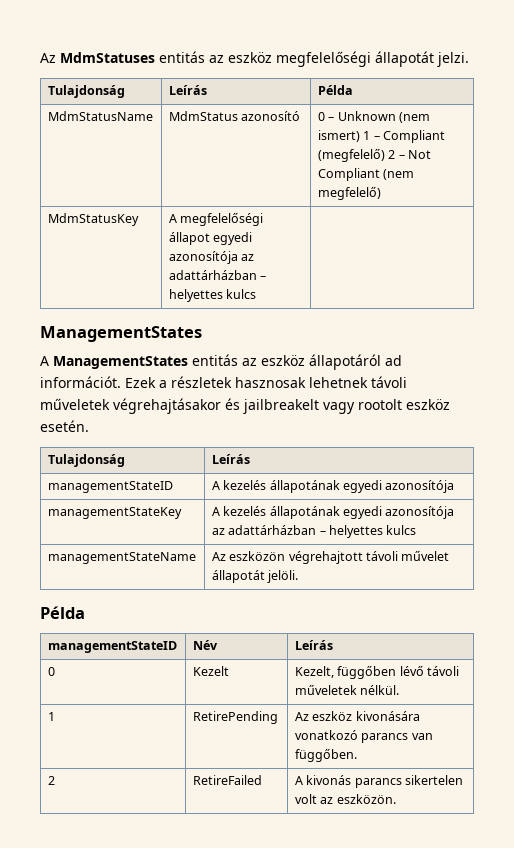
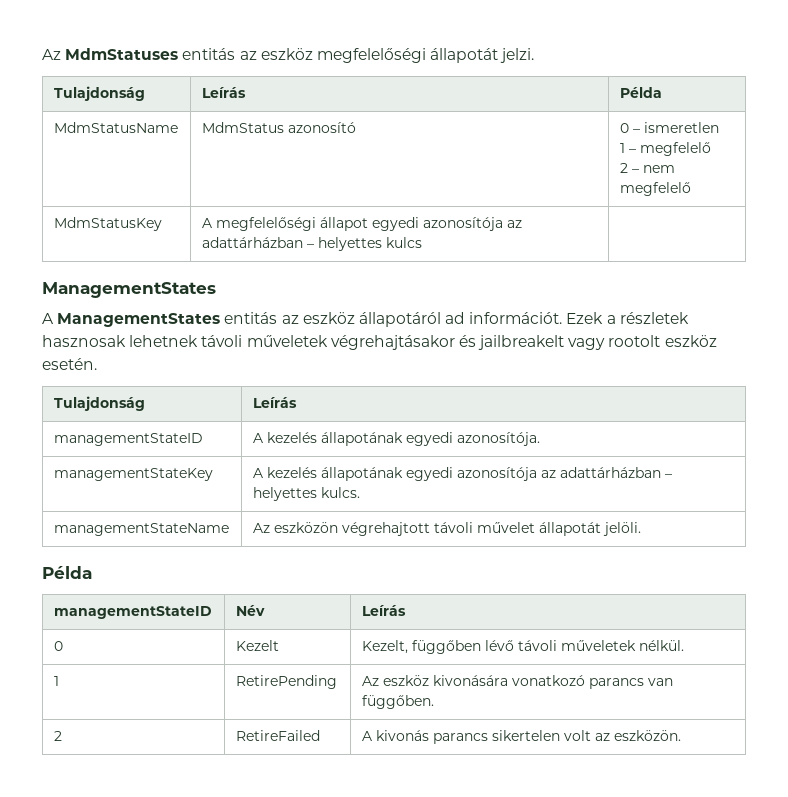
[337,111,431,123] [317,130,446,143] [317,148,432,162] [317,168,415,181] [317,186,381,200] Unknown (nem ismert) 1 – Compliant (megfelelő) 2 – Not Compliant (nem megfelelő) -> [643,122,719,133] [619,142,711,156] [619,163,675,173] [619,182,691,196] ismeretlen // 1 – megfelelő // 2 – nem megfelelő
[385,480,455,493] azonosítója -> [456,432,540,446] azonosítója.
[386,525,417,535] kulcs -> [320,487,360,498] kulcs.

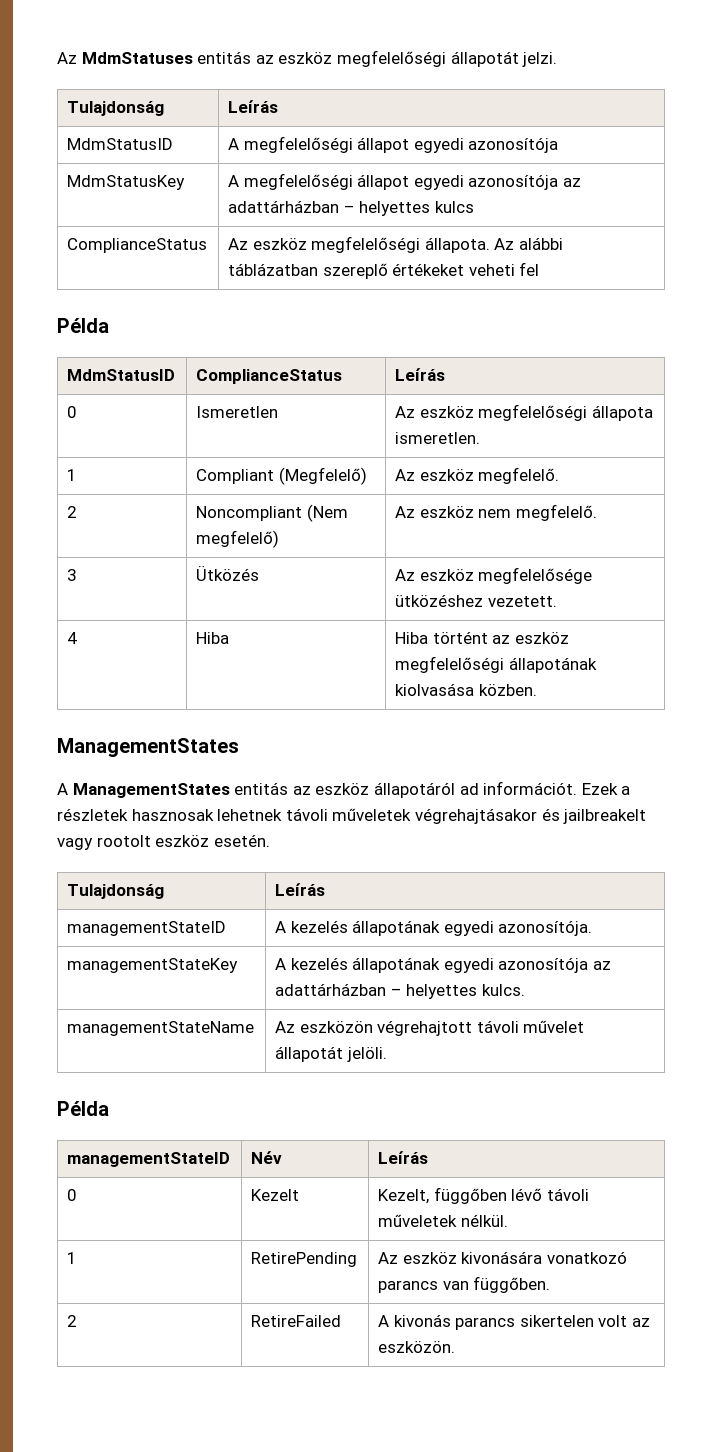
[619,87,662,98] [53,122,178,133] [201,122,356,133] [619,122,719,133] [619,142,711,156] [619,163,675,173] [619,182,691,196] | Példa // MdmStatusName | MdmStatus azonosító | 0 – ismeretlen // 1 – megfelelő // 2 – nem megfelelő -> [67,138,174,150] [228,136,559,153] // MdmStatusID | A megfelelőségi állapot egyedi azonosítója
(422, 242) | -> [67,238,208,253] [228,236,564,253] [228,262,540,279] [57,318,109,333] [67,369,176,381] [196,369,343,384] [395,368,446,381] [67,406,78,418] [196,406,279,418] [395,404,653,421] [395,432,481,444] [67,469,78,481] [196,467,367,485] [395,467,560,484] [67,506,78,518] [196,504,348,522] [196,530,280,548] [395,504,597,521] [67,569,78,581] [196,565,260,581] [395,567,593,584] [395,594,557,607] [67,632,78,644] [196,632,230,644] [395,631,569,644] [395,656,597,673] [395,683,537,696] // ComplianceStatus | Az eszköz megfelelőségi állapota. Az alábbi táblázatban szereplő értékeket veheti fel // Példa // MdmStatusID | ComplianceStatus | Leírás // 0 | Ismeretlen | Az eszköz megfelelőségi állapota ismeretlen. // 1 | Compliant (Megfelelő) | Az eszköz megfelelő. // 2 | Noncompliant (Nem megfelelő) | Az eszköz nem megfelelő. // 3 | Ütközés | Az eszköz megfelelősége ütközéshez vezetett. // 4 | Hiba | Hiba történt az eszköz megfelelőségi állapotának kiolvasása közben.

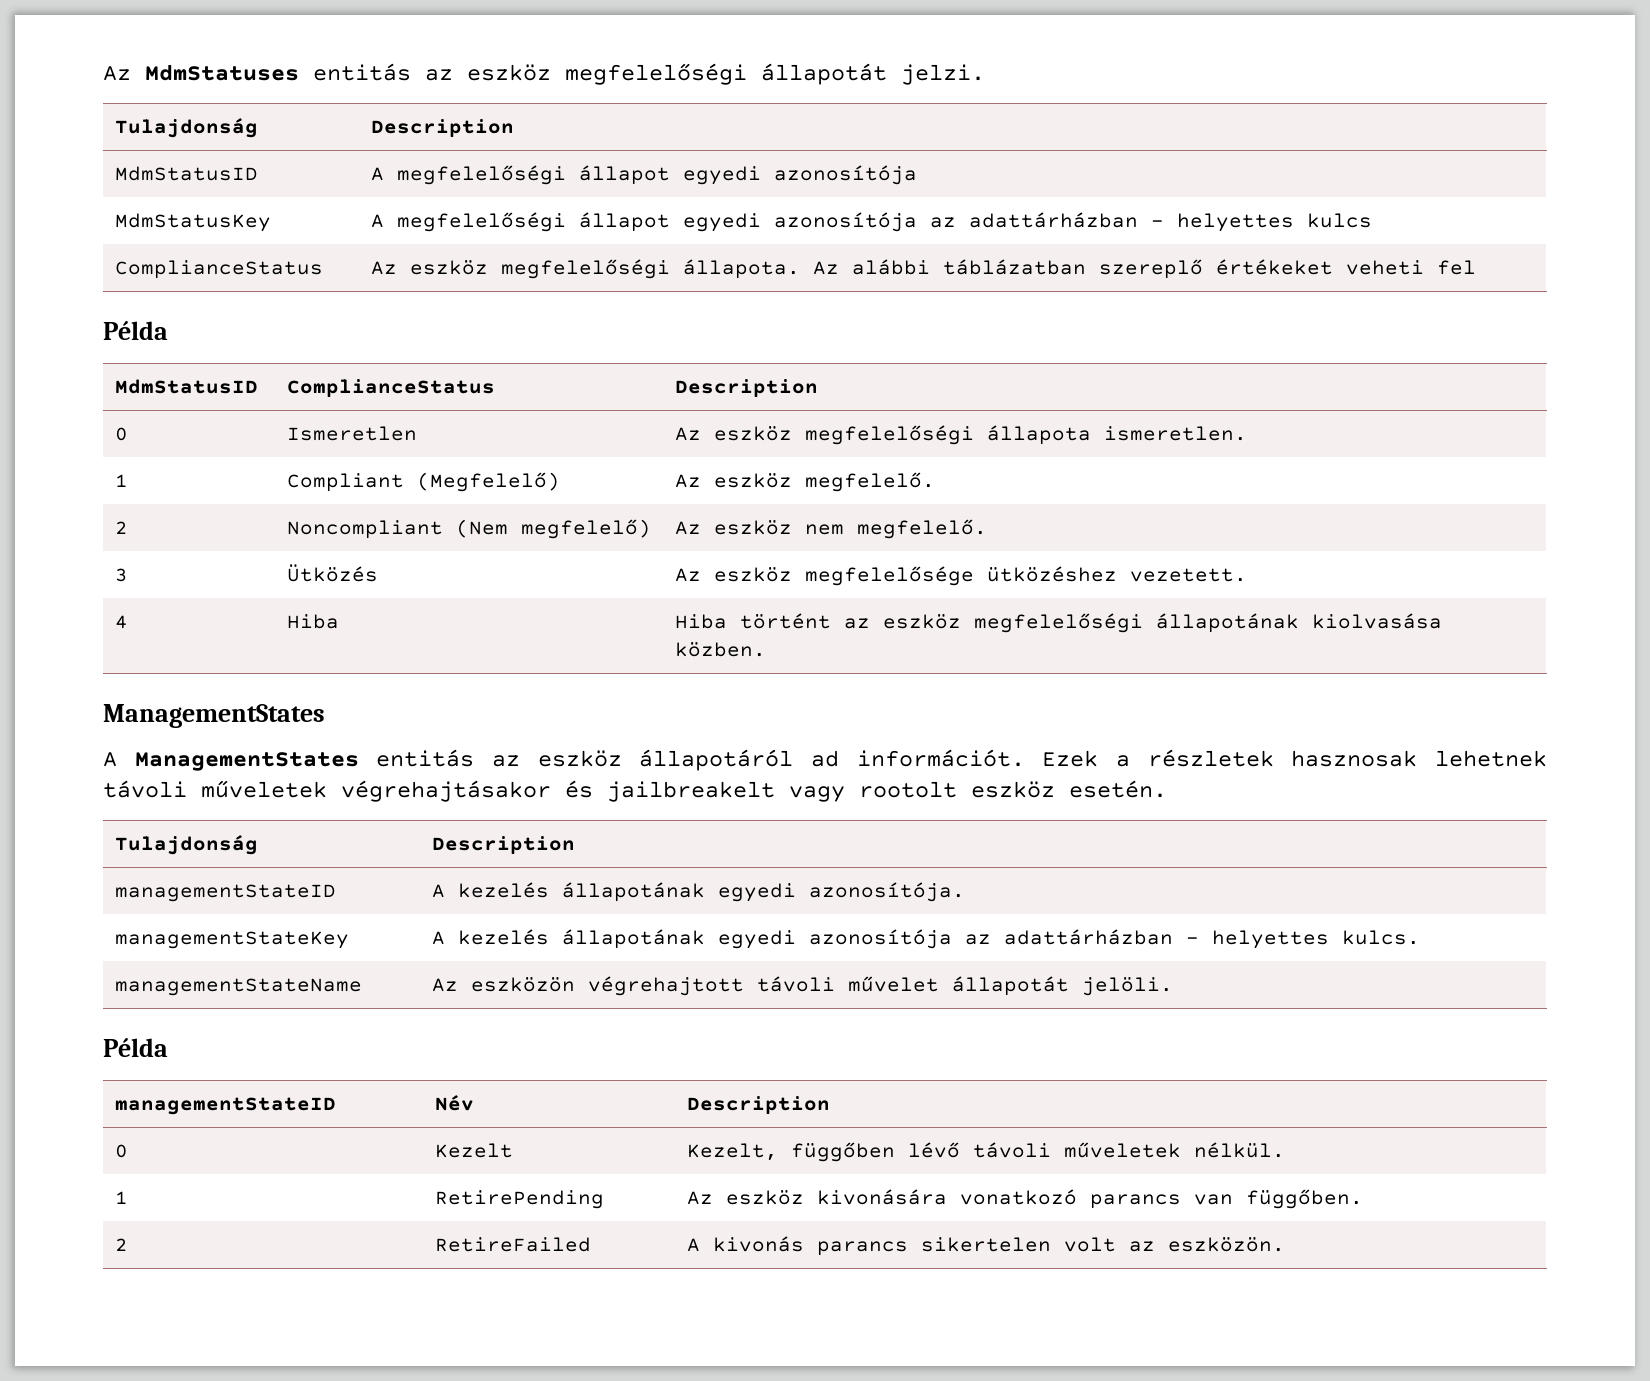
[228,100,279,113] Leírás -> [370,119,514,137] Description
[395,368,446,381] Leírás -> [674,379,818,397] Description
[275,883,326,896] Leírás -> [431,836,575,854] Description
[378,1151,429,1164] Leírás -> [686,1096,830,1114] Description

